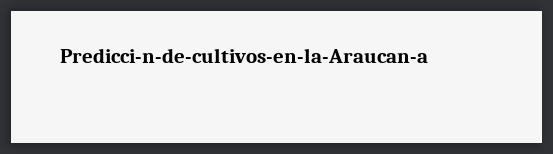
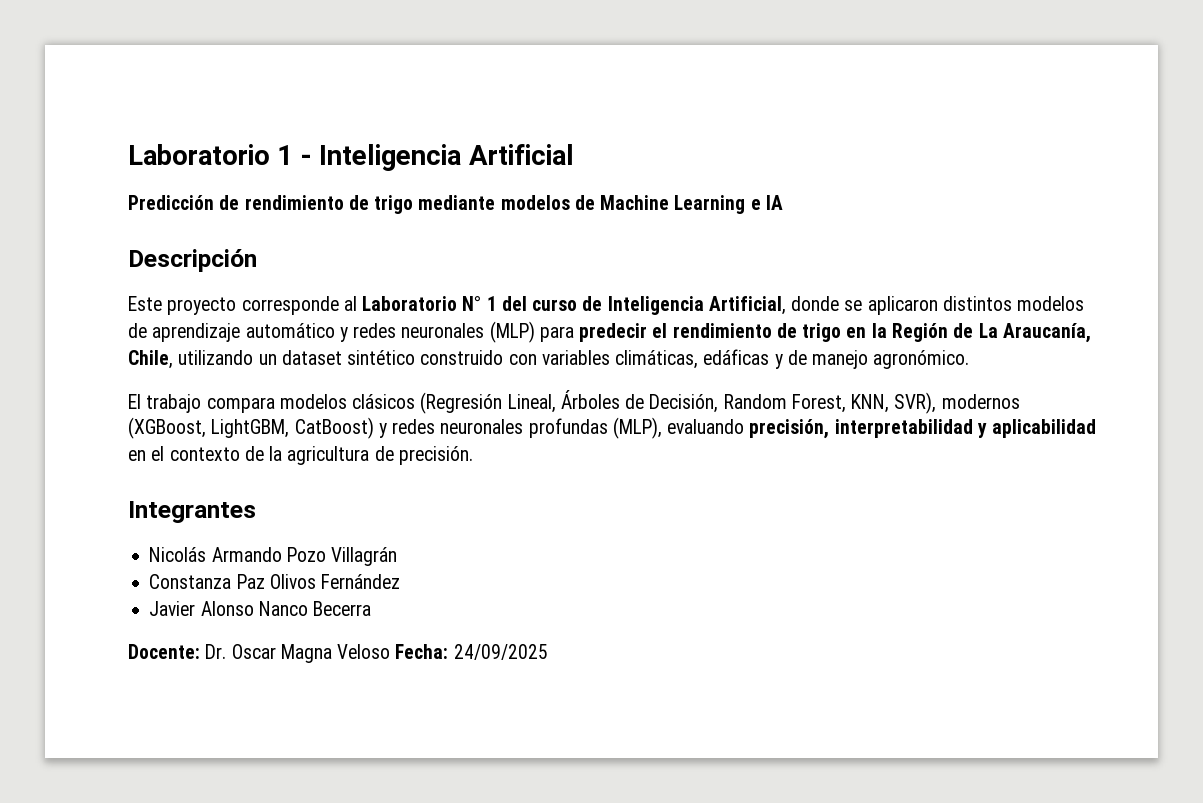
[60,48,428,63] Predicci-n-de-cultivos-en-la-Araucan-a -> [128,144,574,171] [128,195,783,214] [128,249,257,272] [128,296,1085,315] [128,321,1091,343] [128,349,970,369] [128,390,1020,414] [128,417,1097,439] [128,446,473,465] [128,501,256,523] [149,547,398,566] [149,574,401,589] [149,601,372,616] [128,644,548,663] Laboratorio 1 - Inteligencia Artificial // Predicción de rendimiento de trigo mediante modelos de Machine Learning e IA // Descripción // Este proyecto corresponde al Laboratorio N° 1 del curso de Inteligencia Artificial, donde se aplicaron distintos modelos de aprendizaje automático y redes neuronales (MLP) para predecir el rendimiento de trigo en la Región de La Araucanía, Chile, utilizando un dataset sintético construido con variables climáticas, edáficas y de manejo agronómico. // El trabajo compara modelos clásicos (Regresión Lineal, Árboles de Decisión, Random Forest, KNN, SVR), modernos (XGBoost, LightGBM, CatBoost) y redes neuronales profundas (MLP), evaluando precisión, interpretabilidad y aplicabilidad en el contexto de la agricultura de precisión. // Integrantes // Nicolás Armando Pozo Villagrán // Constanza Paz Olivos Fernández // Javier Alonso Nanco Becerra // Docente: Dr. Oscar Magna Veloso Fecha: 24/09/2025

